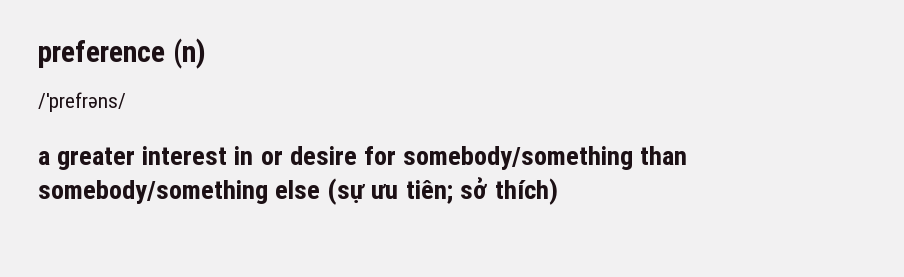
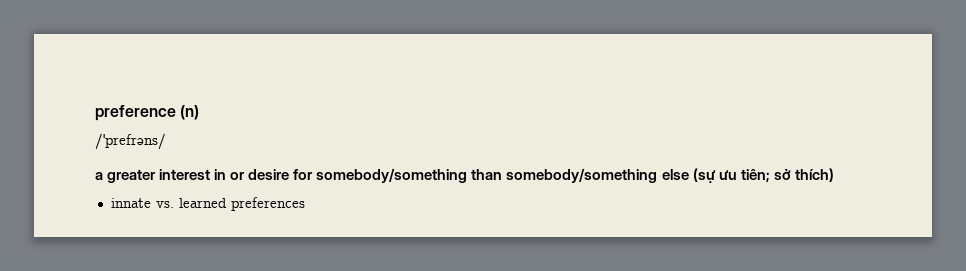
(558, 191) none -> [110,197,305,211] // innate vs. learned preferences

